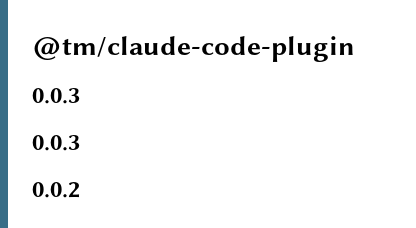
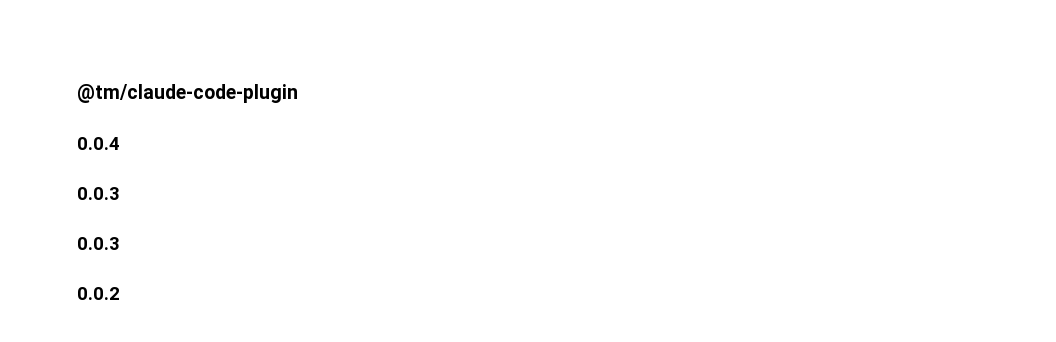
(355, 49) none -> [77,137,120,150] // 0.0.4

